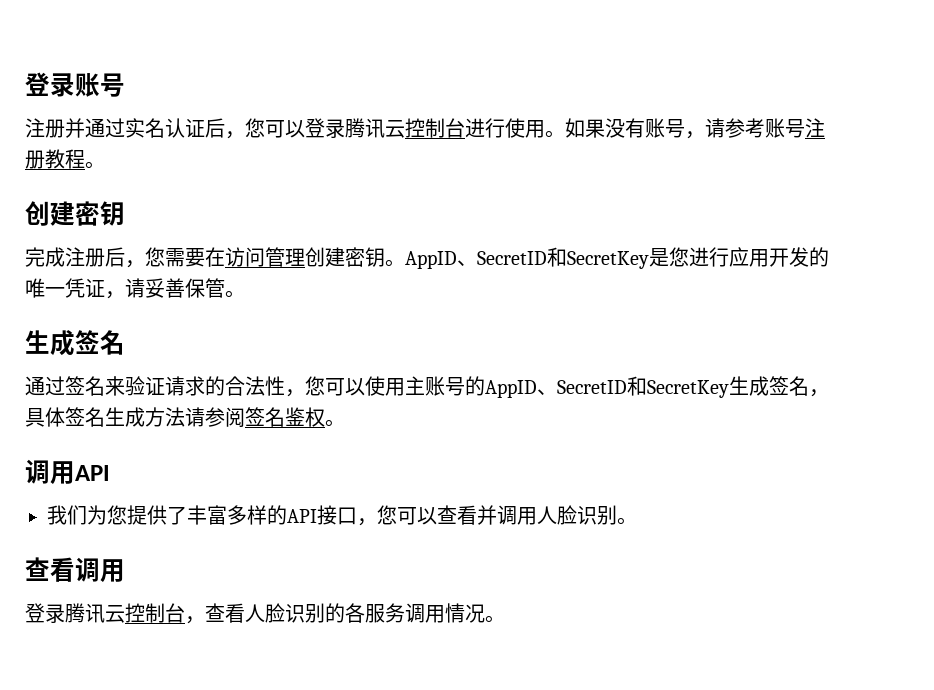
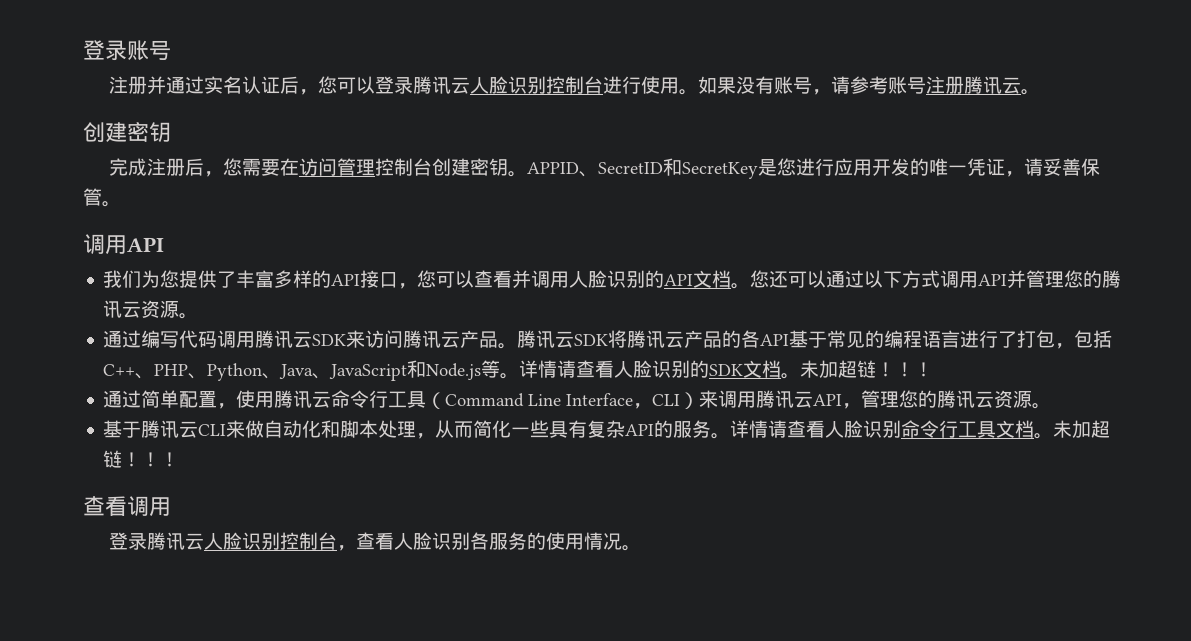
(405, 129) none -> [469,76,546,94] 人脸识别
[45,149,85,169] 教程 -> [963,76,1021,94] 腾讯云
(305, 257) none -> [374,158,432,176] 控制台
[405,251,457,269] AppID -> [526,162,579,174] APPID
[25,330,125,356] [25,376,829,398] [25,407,345,427] // 生成签名 // 通过签名来验证请求的合法性，您可以使用主账号的AppID、SecretID和SecretKey生成签名，具体签名生成方法请参阅签名鉴权。 -> (121, 204) none
[617,517,637,525] 。 -> [645,270,1122,289] [103,300,199,319] [103,330,1113,349] [103,360,934,381] [103,390,1052,409] [103,420,1111,439] [103,450,180,468] 的API文档。您还可以通过以下方式调用API并管理您的腾讯云资源。 // 通过编写代码调用腾讯云SDK来访问腾讯云产品。腾讯云SDK将腾讯云产品的各API基于常见的编程语言进行了打包，包括C++、PHP、Python、Java、JavaScript和Node.js等。详情请查看人脸识别的SDK文档。未加超链！！！ // 通过简单配置，使用腾讯云命令行工具（Command Line Interface，CLI）来调用腾讯云API，管理您的腾讯云资源。 // 基于腾讯云CLI来做自动化和脚本处理，从而简化一些具有复杂API的服务。详情请查看人脸识别命令行工具文档。未加超链！！！
(125, 614) none -> [203,532,280,550] 人脸识别
[325,603,425,623] 的各服务调 -> [469,532,565,550] 各服务的使

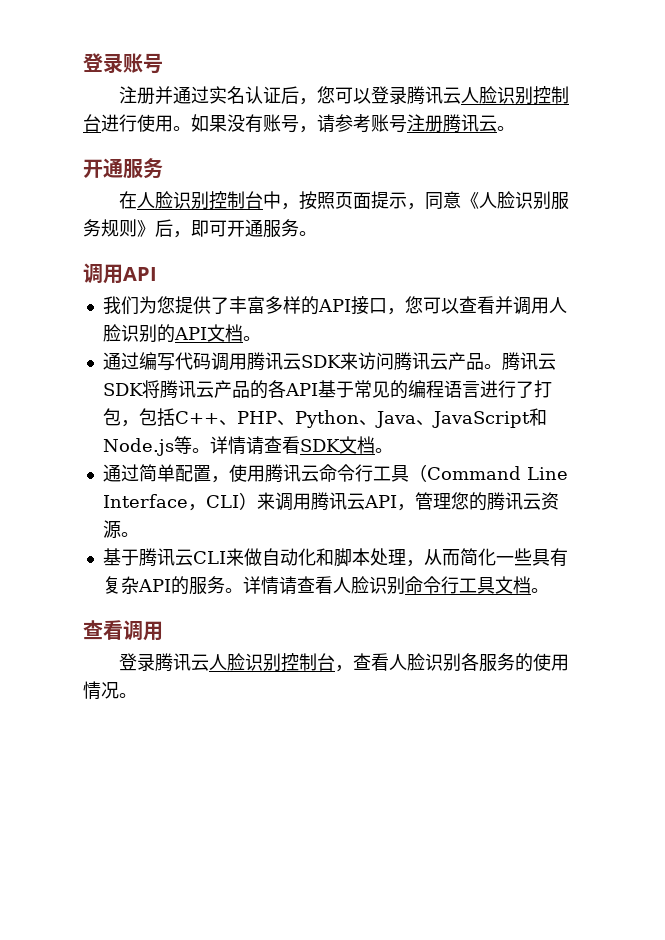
[83,122,171,142] [108,158,1100,179] [83,188,102,206] 创建密钥 // 完成注册后，您需要在访问管理控制台创建密钥。APPID、SecretID和SecretKey是您进行应用开发的唯一凭证，请妥善保管 -> [83,158,163,179] [119,191,570,210] [83,219,299,238] 开通服务 // 在人脸识别控制台中，按照页面提示，同意《人脸识别服务规则》后，即可开通服务
[750,270,1122,288] [103,300,199,319] 您还可以通过以下方式调用API并管理您的腾讯云资源。 -> (261, 338) none
[614,360,710,378] 人脸识别的 -> (300, 445) none
[800,360,934,378] 未加超链！！！ -> (393, 450) none
[1053,420,1111,438] [103,450,180,468] 未加超链！！！ -> (549, 590) none

